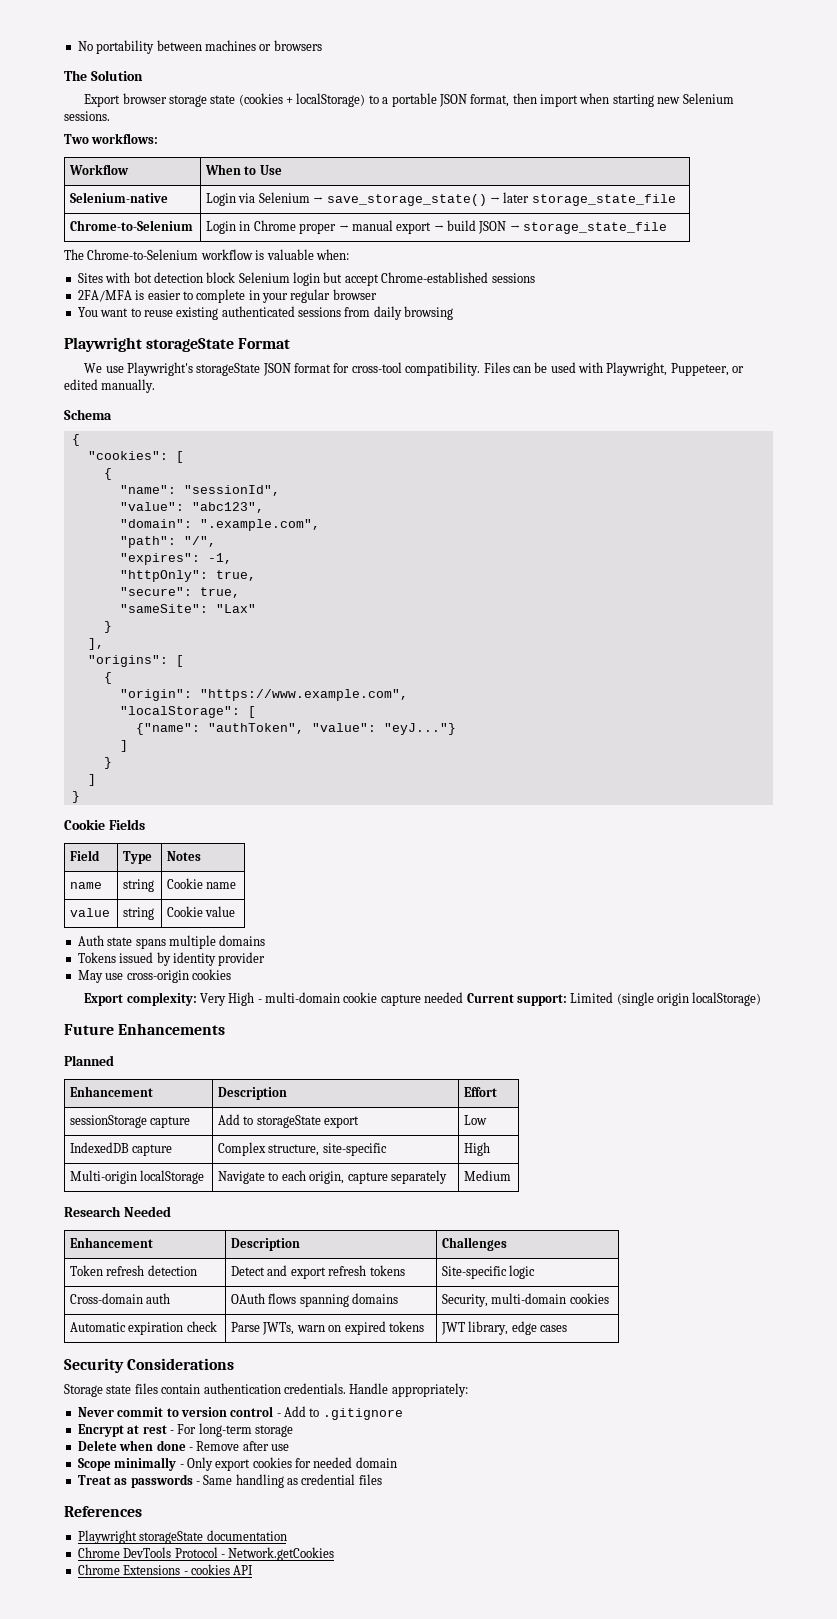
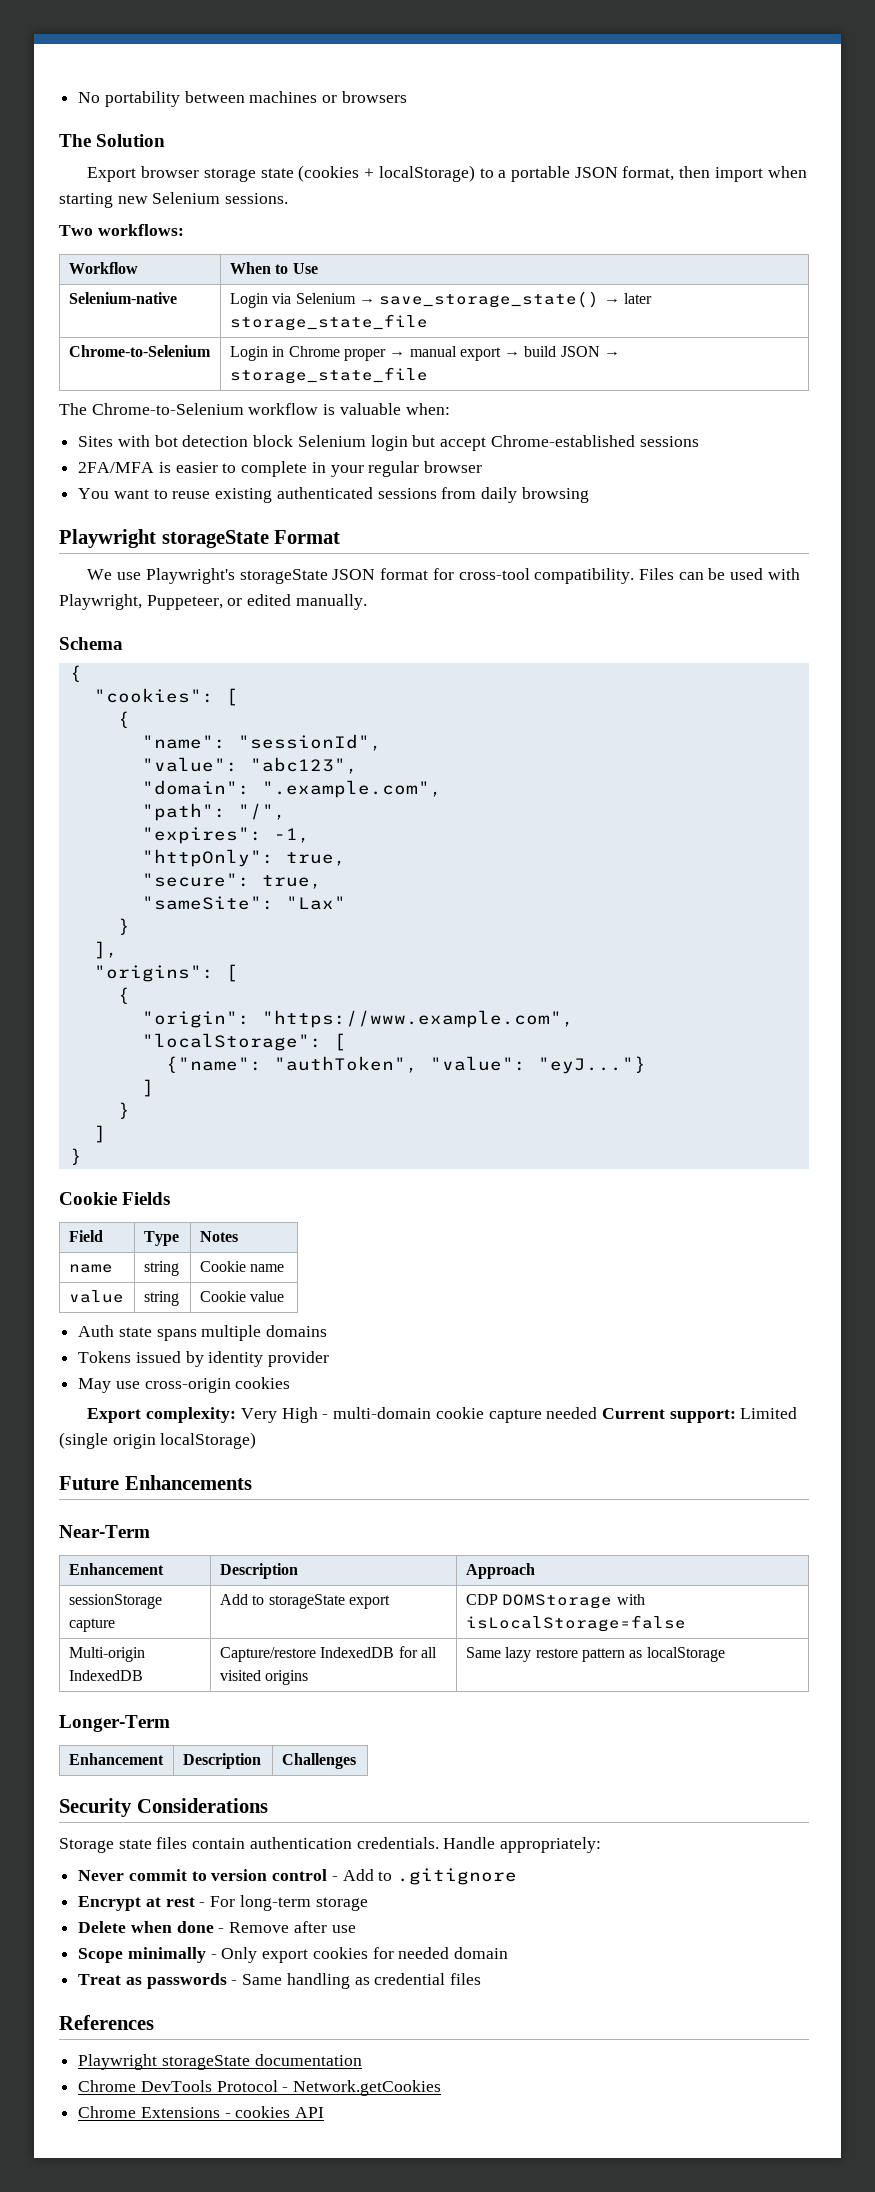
[64,1055,114,1066] [70,1086,154,1097] [218,1087,288,1100] [464,1087,498,1097] Planned // Enhancement | Description | Effort -> [59,1525,150,1538] [68,1563,164,1575] [219,1563,298,1579] [465,1563,535,1579] Near-Term // Enhancement | Description | Approach
[464,1115,488,1125] [70,1142,173,1156] [218,1142,387,1156] [464,1142,491,1156] [70,1170,205,1184] [218,1170,447,1184] [464,1170,512,1181] [64,1206,171,1217] [70,1237,154,1248] [231,1238,301,1251] [442,1237,508,1251] [70,1265,197,1276] [231,1265,405,1279] [442,1265,536,1279] [70,1293,171,1304] [231,1293,399,1307] [442,1293,609,1307] [70,1321,217,1335] [231,1321,424,1335] [441,1321,568,1335] Low // IndexedDB capture | Complex structure, site-specific | High // Multi-origin localStorage | Navigate to each origin, capture separately | Medium // Research Needed // Enhancement | Description | Challenges // Token refresh detection | Detect and export refresh tokens | Site-specific logic // Cross-domain auth | OAuth flows spanning domains | Security, multi-domain cookies // Automatic expiration check | Parse JWTs, warn on expired tokens | JWT library, edge cases -> [465,1594,645,1609] [465,1615,686,1632] [68,1647,145,1662] [68,1670,143,1681] [219,1646,437,1662] [219,1670,309,1685] [465,1647,725,1662] [59,1715,170,1732] [68,1753,164,1765] [182,1753,261,1769] [281,1753,356,1769] CDP DOMStorage with isLocalStorage=false // Multi-origin IndexedDB | Capture/restore IndexedDB for all visited origins | Same lazy restore pattern as localStorage // Longer-Term // Enhancement | Description | Challenges

